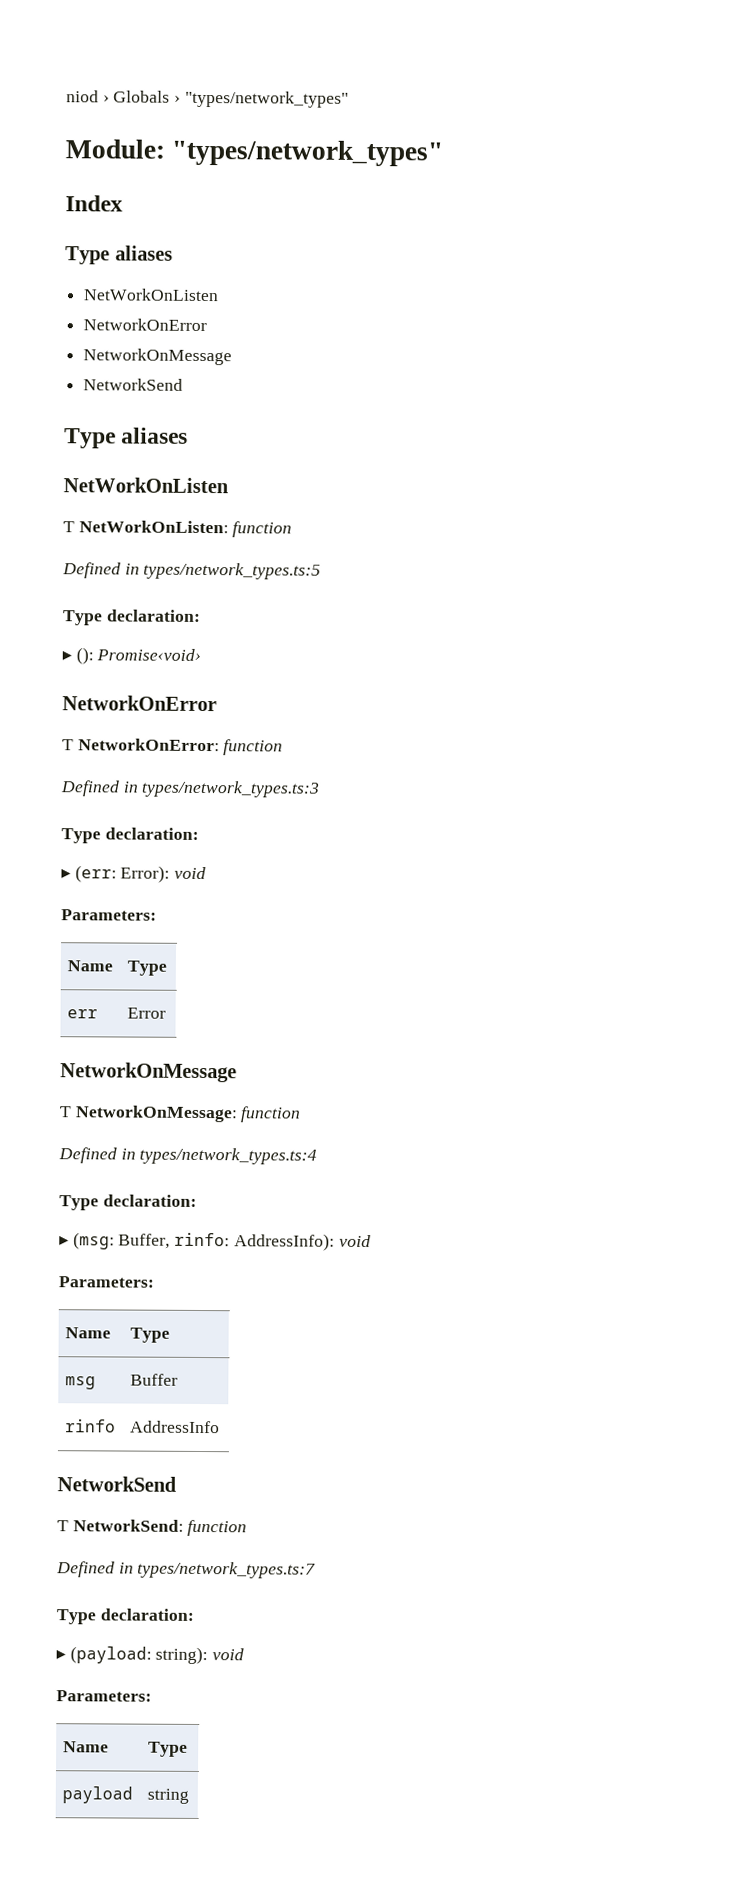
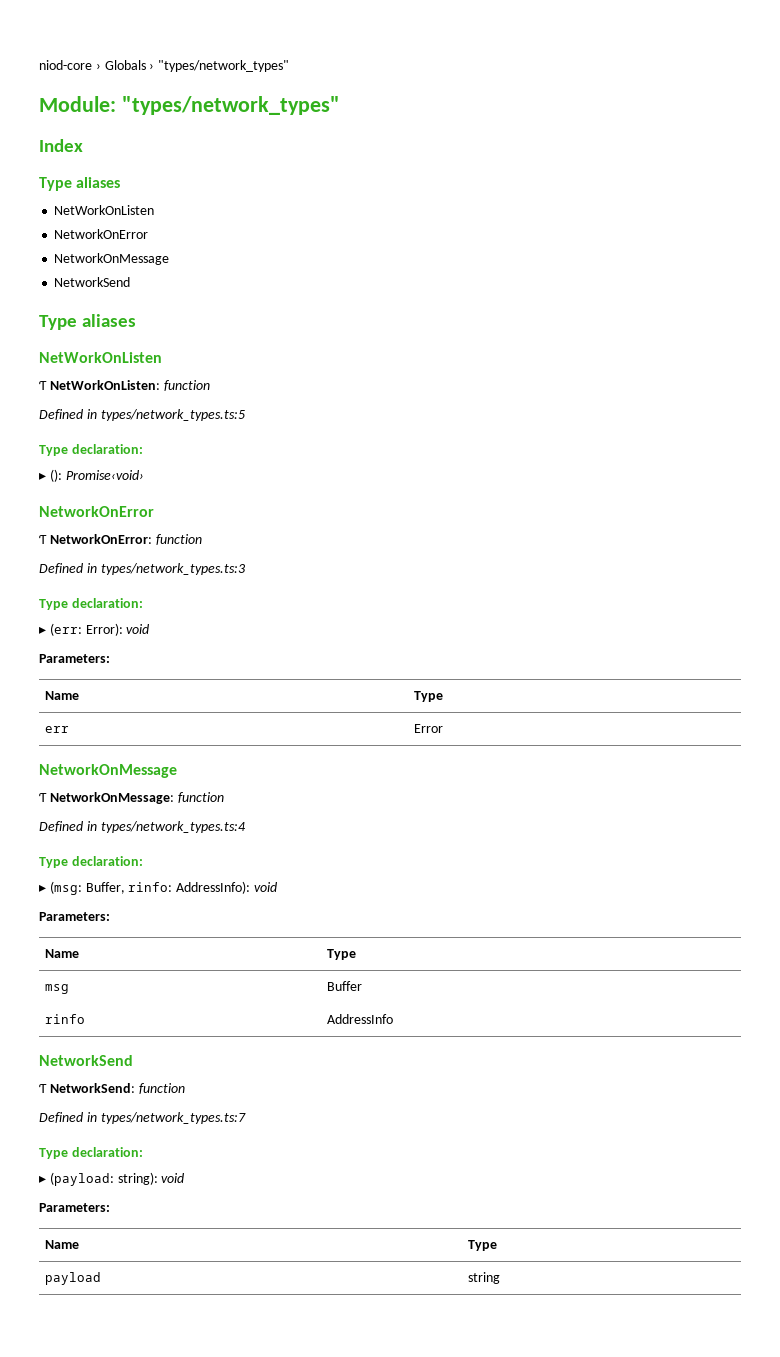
[66,90,99,103] niod -> [39,60,92,70] niod-core

